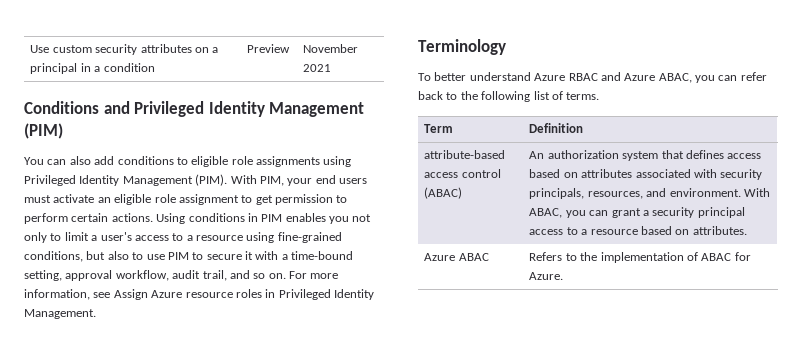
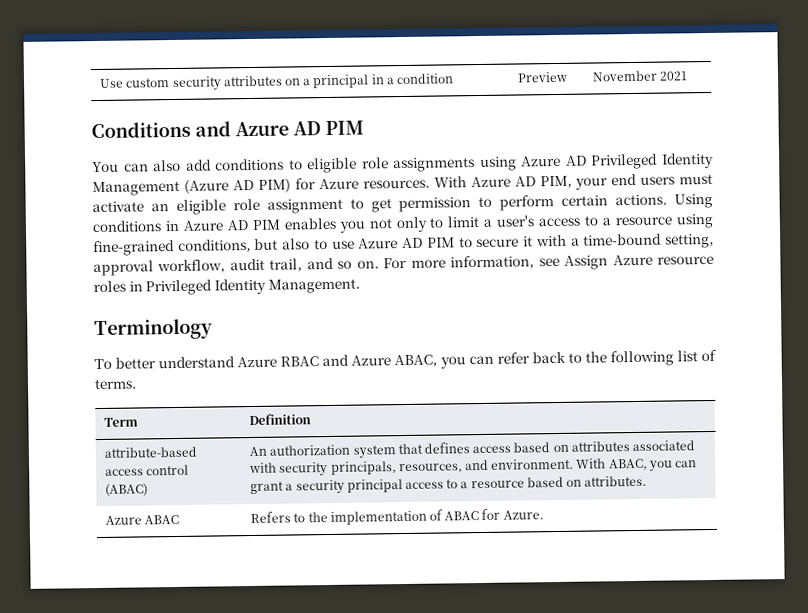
[134,101,365,117] [24,123,63,139] Privileged Identity Management (PIM) -> [235,120,364,137] Azure AD PIM
[24,174,257,186] Privileged Identity Management (PIM). With -> [521,152,715,170] [92,176,536,197] Azure AD Privileged Identity Management (Azure AD PIM) for Azure resources. With Azure AD
(258, 217) none -> [182,220,248,231] Azure AD
(165, 257) none -> [358,237,424,249] Azure AD

